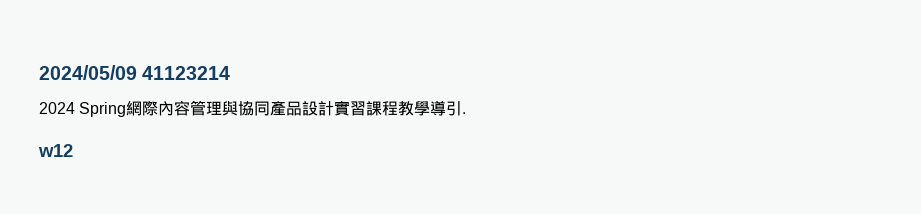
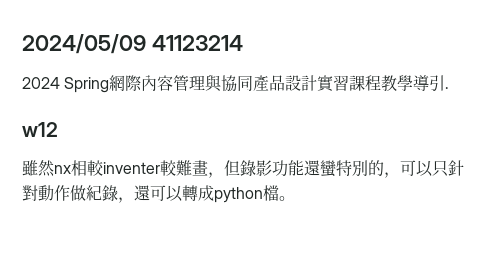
(73, 150) none -> [22,160,464,178] [22,185,295,203] // 雖然nx相較inventer較難畫，但錄影功能還蠻特別的，可以只針對動作做紀錄，還可以轉成python檔。

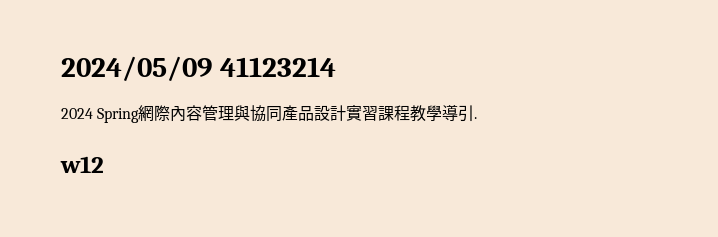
[22,160,464,178] [22,185,295,203] // 雖然nx相較inventer較難畫，但錄影功能還蠻特別的，可以只針對動作做紀錄，還可以轉成python檔。 -> (104, 164) none

